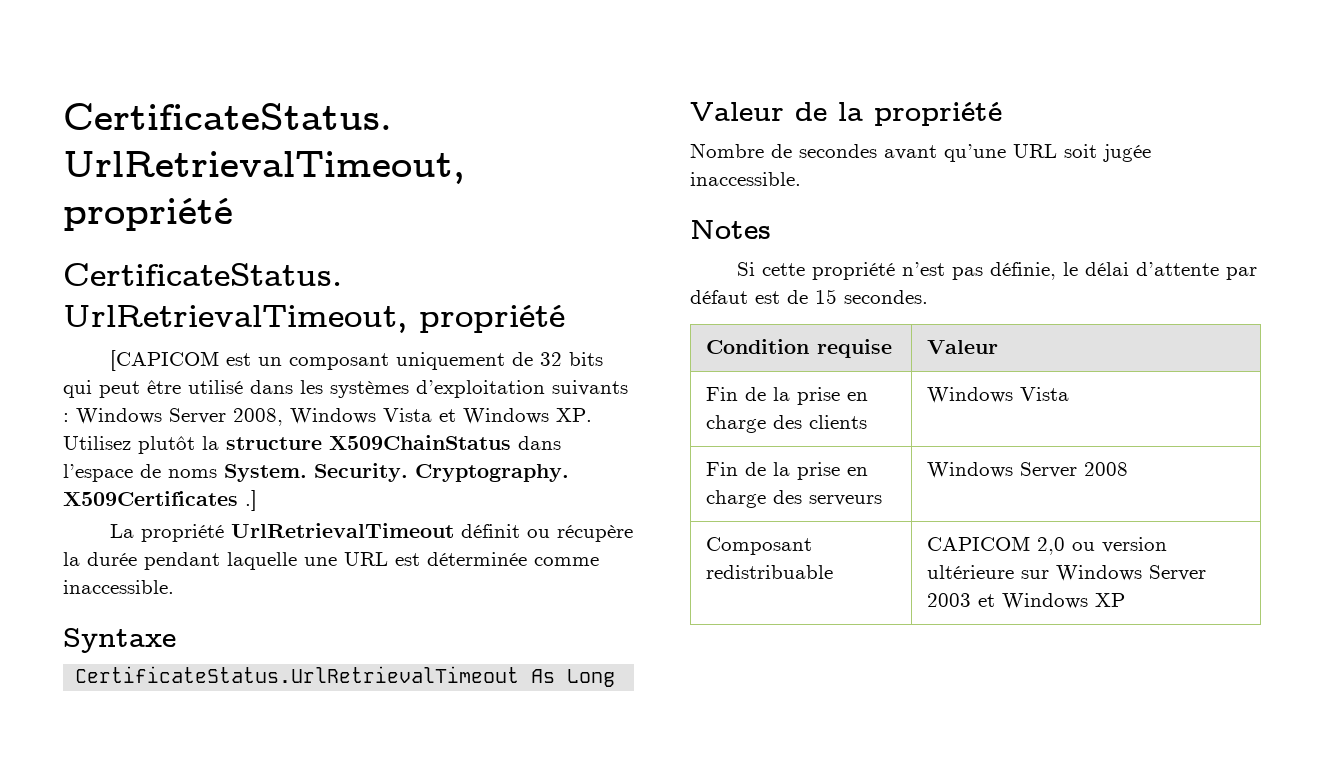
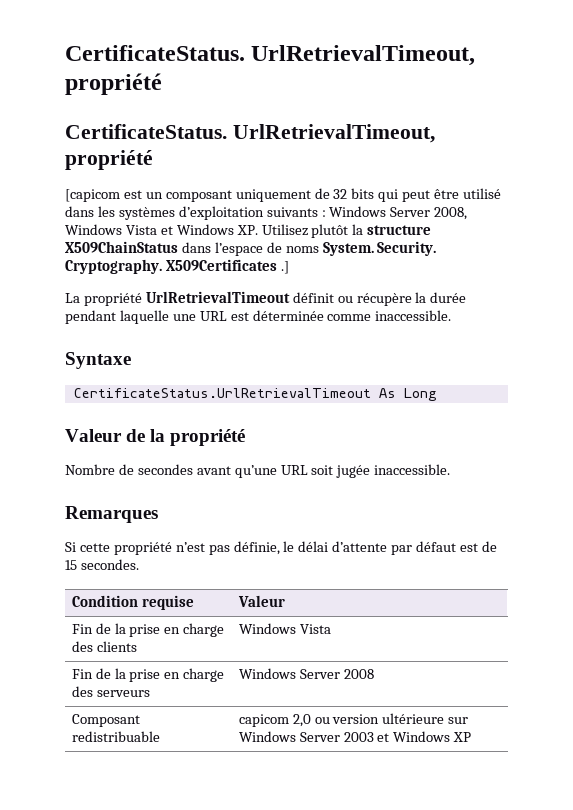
[109,350,219,371] [CAPICOM -> [65,189,120,202] [capicom
[690,220,771,239] Notes -> [65,506,158,523] Remarques
[926,536,1030,551] CAPICOM -> [238,714,289,727] capicom

